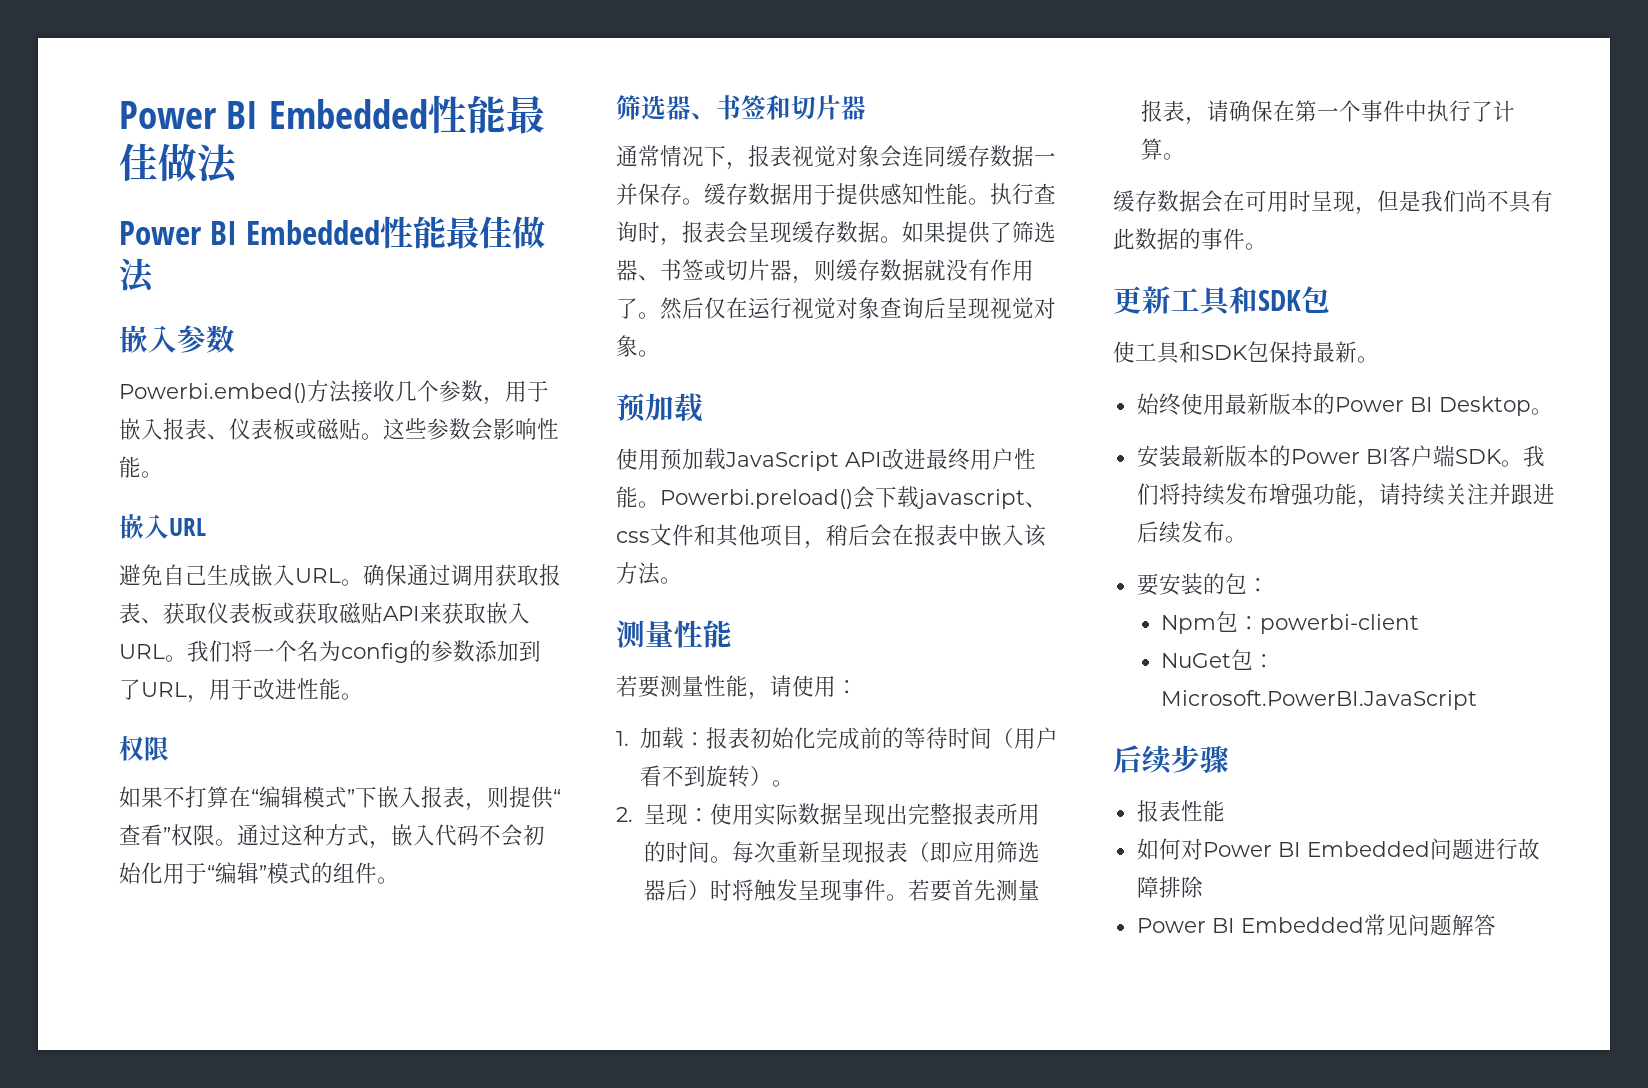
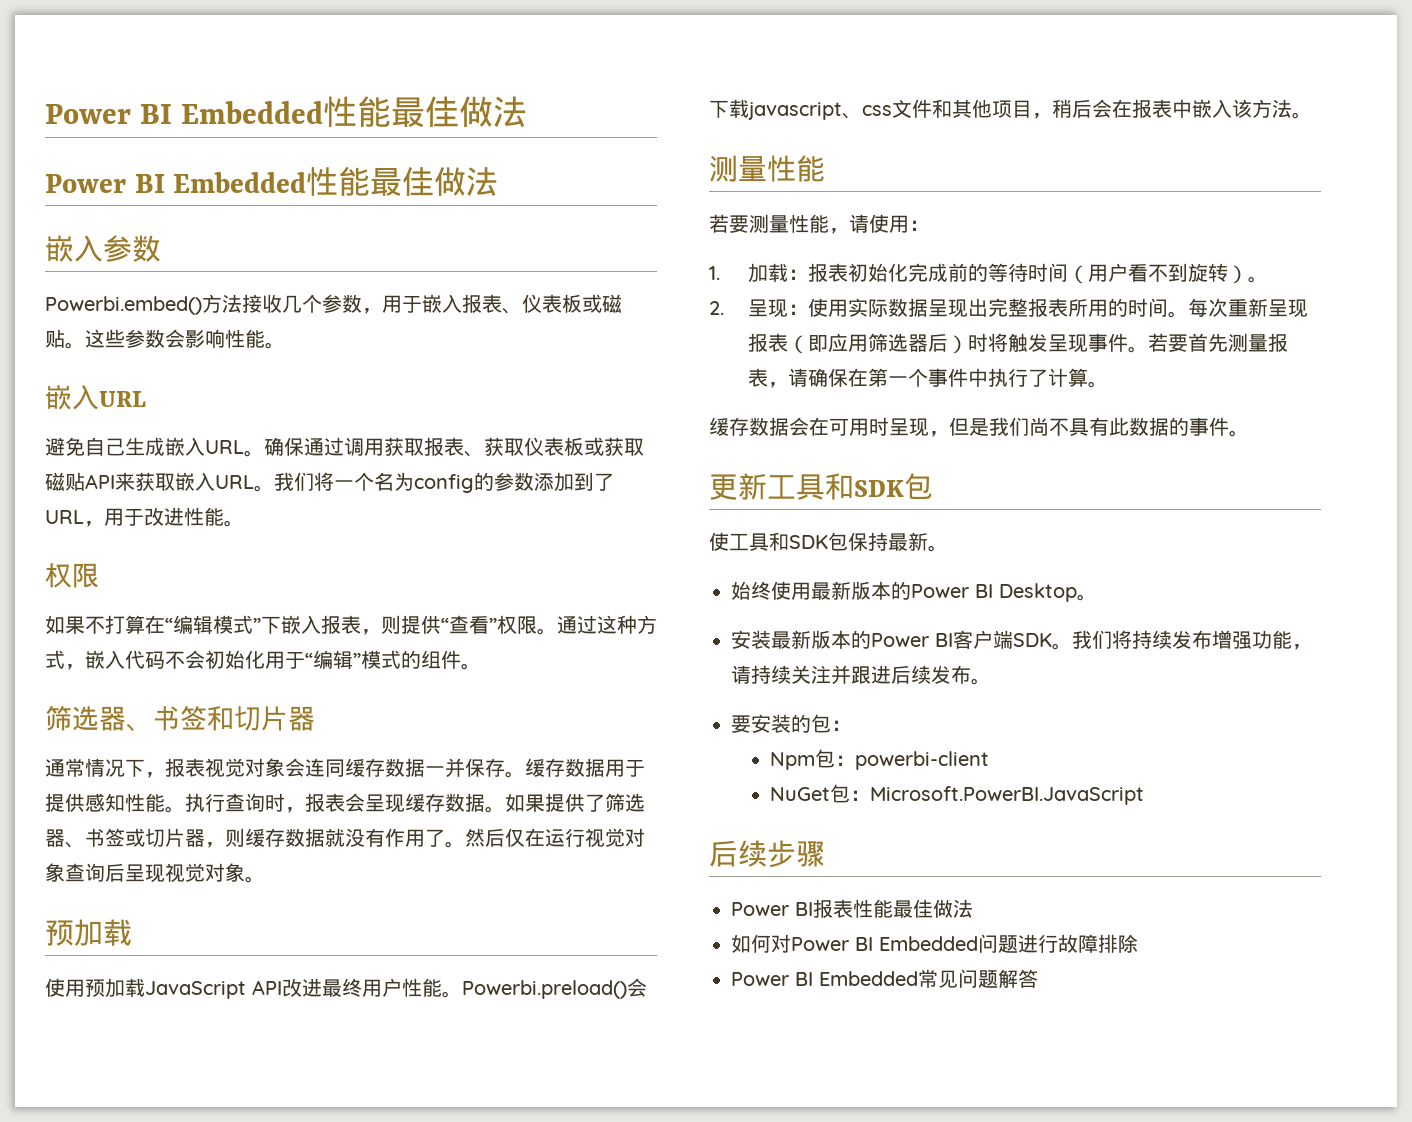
(1229, 759) none -> [731,902,813,916] Power BI
(1225, 811) none -> [893,899,973,918] 最佳做法

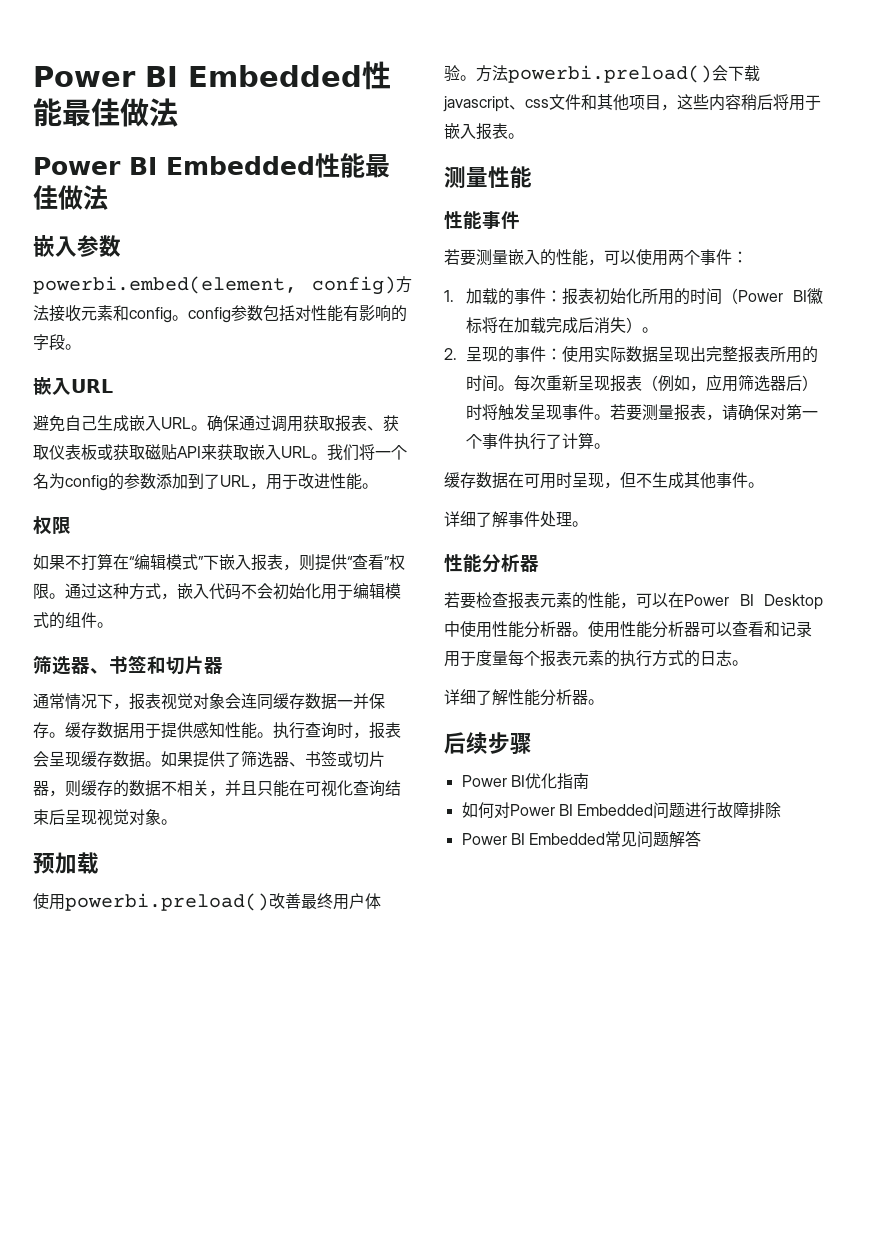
[45,294,622,315] [45,329,265,349] Powerbi.embed()方法接收几个参数，用于嵌入报表、仪表板或磁贴。这些参数会影响性能 -> [33,276,412,295] [33,305,407,323] [33,334,65,350] powerbi.embed(element, config)方法接收元素和config。config参数包括对性能有影响的字段
[305,650,361,670] “编辑” -> [353,583,385,599] 编辑
[285,828,645,848] [45,863,105,882] 数据就没有作用了。然后仅在运行视觉对象查询 -> [113,780,401,797] [33,809,49,825] 的数据不相关，并且只能在可视化查询结束
[85,978,627,999] 预加载JavaScript API改进最终用户性能。Powerbi.preload() -> [65,893,381,911] [444,65,712,83] powerbi.preload()改善最终用户体验。方法powerbi.preload()
[1052,99,1292,118] 稍后会在报表中嵌入该方法 -> [677,94,821,111] [444,123,508,140] 这些内容稍后将用于嵌入报表
[709,214,909,234] // 若要测量性能，请使用 -> [444,211,520,229] [444,249,732,266] // 性能事件 // 若要测量嵌入的性能，可以使用两个事件
(788, 272) none -> [497,288,546,305] 的事件
[907,263,1228,284] 完成前的等待时间（用户看不到旋转 -> [641,288,823,305] [465,317,626,334] 所用的时间（Power BI徽标将在加载完成后消失
(788, 308) none -> [497,346,546,363] 的事件
[807,335,828,352] 即 -> [657,375,706,392] 例如，
[1187,333,1228,352] 首先 -> (642, 412) none
[847,368,868,387] 在 -> [769,404,786,420] 对
[967,368,988,387] 中 -> (514, 441) none
[789,417,809,436] 会 -> (508, 480) none
[969,417,1249,437] [709,473,933,500] [709,532,948,552] [731,581,1097,602] [731,630,1312,650] [731,665,991,685] [731,714,851,733] [769,749,989,770] [769,784,1144,805] 是我们尚不具有此数据的事件。 // 更新工具和SDK包 // 使工具和SDK包保持最新。 // 始终使用最新版本的Power BI Desktop。 // 安装最新版本的Power BI客户端SDK。我们将持续发布增强功能，请持续关注并跟进后续发布。 // 要安装的包： // Npm包：powerbi-client // NuGet包：Microsoft.PowerBI.JavaScript -> [636,472,764,489] [444,511,588,528] [444,554,539,573] [444,592,823,610] [444,621,812,638] [444,650,748,667] [444,689,604,706] 不生成其他事件。 // 详细了解事件处理。 // 性能分析器 // 若要检查报表元素的性能，可以在Power BI Desktop中使用性能分析器。使用性能分析器可以查看和记录用于度量每个报表元素的执行方式的日志。 // 详细了解性能分析器。
[813,899,973,918] 报表性能最佳做法 -> [524,773,589,790] 优化指南

